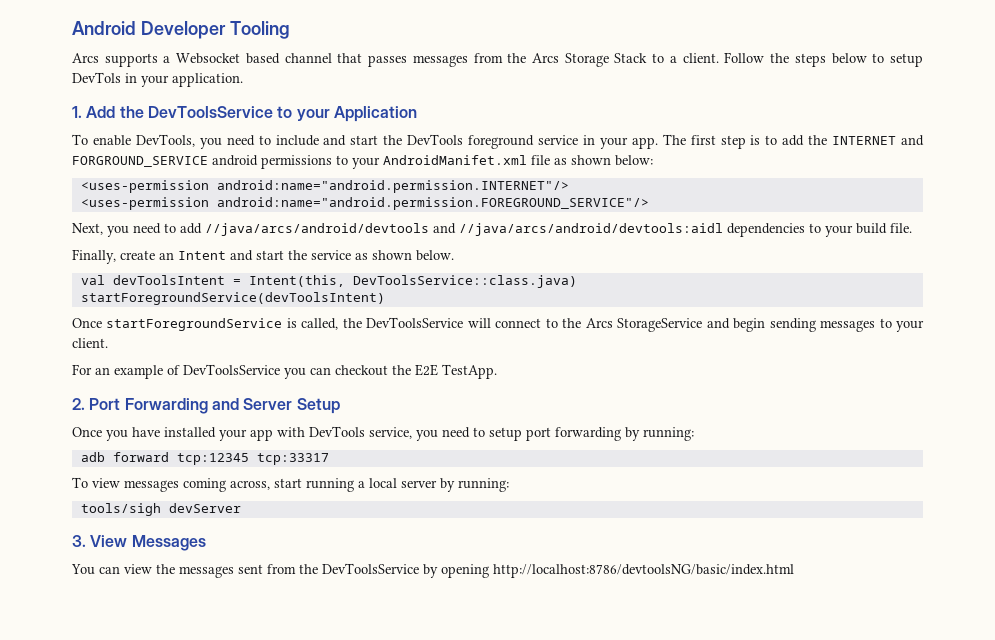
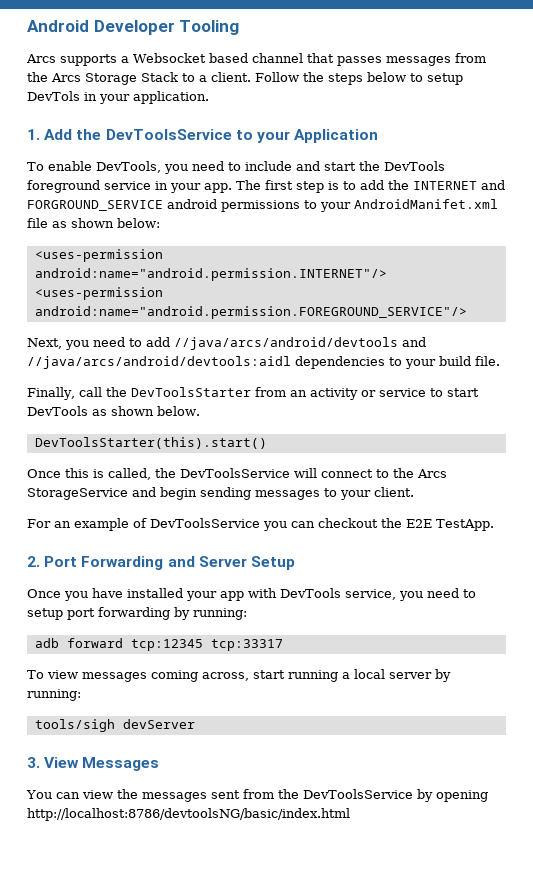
[120,250,454,261] [80,275,577,288] [80,292,385,305] [72,318,283,331] create an Intent and start the service as shown below. // val devToolsIntent = Intent(this, DevToolsService::class.java) // startForegroundService(devToolsIntent) // Once startForegroundService -> [78,387,479,400] [27,406,200,416] [34,437,267,449] [27,468,89,478] call the DevToolsStarter from an activity or service to start DevTools as shown below. // DevToolsStarter(this).start() // Once this

